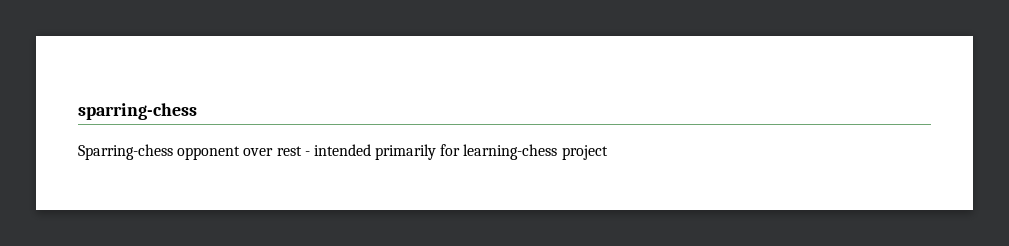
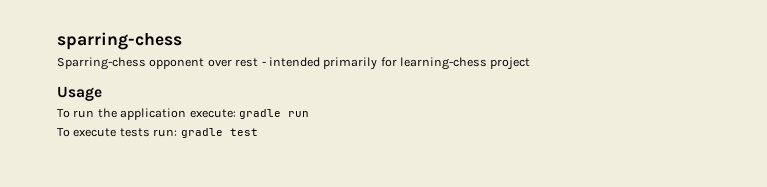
(608, 152) none -> [57,86,102,101] [57,108,309,120] [57,128,258,138] // Usage // To run the application execute: gradle run // To execute tests run: gradle test

